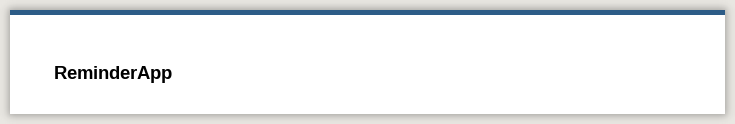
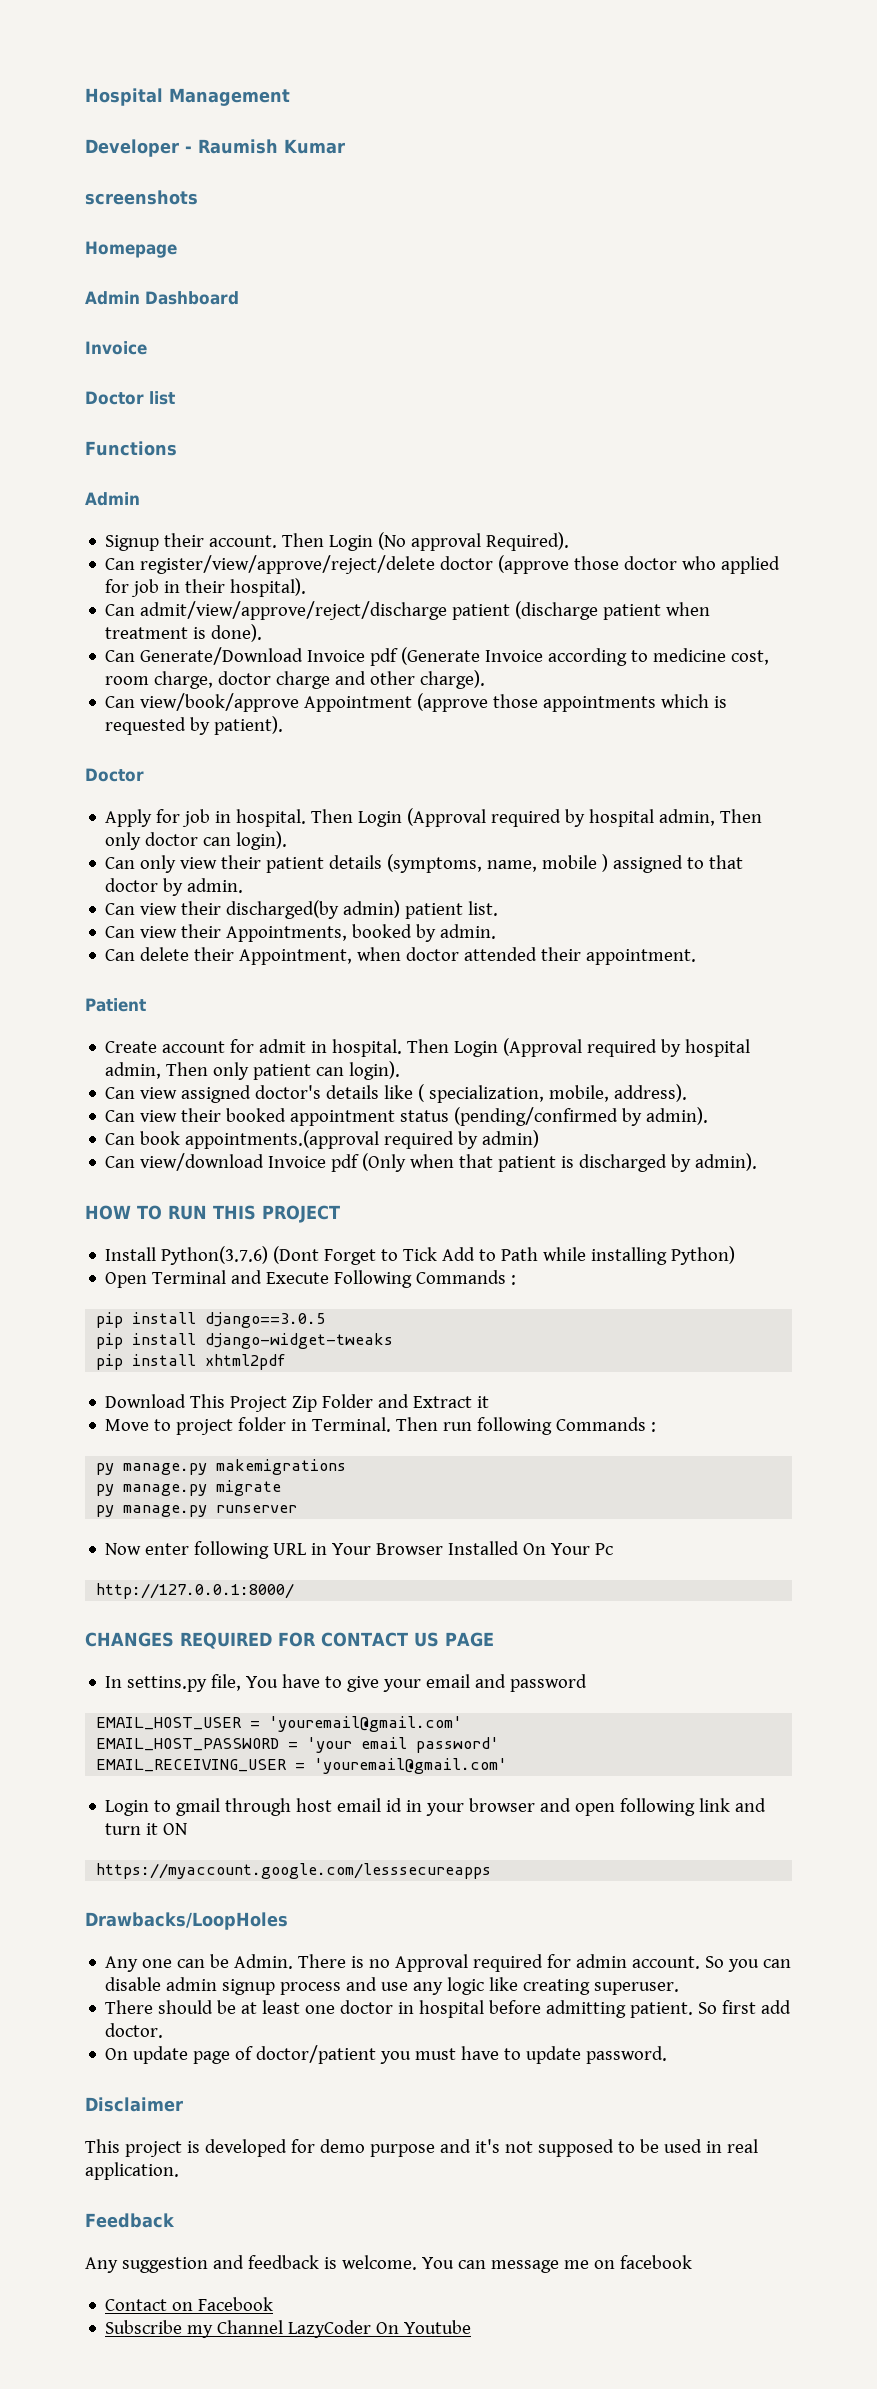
[54,66,172,83] ReminderApp -> [85,88,290,106] [85,139,345,157] [85,190,198,205] [85,241,177,258] [85,291,239,305] [85,341,147,355] [85,391,175,405] [85,441,177,456] [85,492,140,506] [105,532,570,551] [105,555,781,574] [105,578,307,597] [105,601,711,620] [105,624,263,642] [105,647,770,666] [105,670,486,689] [105,693,728,712] [105,716,284,735] [85,768,144,782] [105,808,763,827] [105,831,288,850] [105,854,744,873] [105,878,244,896] [105,900,499,919] [105,924,497,942] [105,947,697,965] [85,998,146,1012] [105,1038,751,1057] [105,1061,401,1080] [105,1084,688,1103] [105,1107,709,1126] [105,1130,540,1149] [105,1153,758,1172] [85,1205,340,1223] [105,1246,736,1265] [105,1270,517,1288] [96,1312,326,1328] [96,1333,394,1349] [96,1354,287,1370] [105,1394,490,1412] [105,1417,657,1435] [96,1459,347,1475] [96,1480,282,1496] [96,1505,298,1517] [105,1541,614,1559] [96,1583,295,1599] [85,1632,494,1649] [105,1674,588,1692] [96,1716,463,1732] [96,1737,500,1753] [96,1758,508,1774] [105,1798,767,1816] [105,1823,188,1835] [96,1863,492,1879] [85,1912,288,1930] [105,1954,792,1972] [105,1977,680,1995] [105,2000,792,2018] [105,2023,164,2038] [105,2045,668,2064] [85,2097,183,2112] [85,2139,758,2157] [85,2162,179,2180] [85,2213,175,2228] [85,2255,692,2273] [105,2297,274,2311] [105,2320,472,2338] Hospital Management // Developer - Raumish Kumar // screenshots // Homepage // Admin Dashboard // Invoice // Doctor list // Functions // Admin // Signup their account. Then Login (No approval Required). // Can register/view/approve/reject/delete doctor (approve those doctor who applied for job in their hospital). // Can admit/view/approve/reject/discharge patient (discharge patient when treatment is done). // Can Generate/Download Invoice pdf (Generate Invoice according to medicine cost, room charge, doctor charge and other charge). // Can view/book/approve Appointment (approve those appointments which is requested by patient). // Doctor // Apply for job in hospital. Then Login (Approval required by hospital admin, Then only doctor can login). // Can only view their patient details (symptoms, name, mobile ) assigned to that doctor by admin. // Can view their discharged(by admin) patient list. // Can view their Appointments, booked by admin. // Can delete their Appointment, when doctor attended their appointment. // Patient // Create account for admit in hospital. Then Login (Approval required by hospital admin, Then only patient can login). // Can view assigned doctor's details like ( specialization, mobile, address). // Can view their booked appointment status (pending/confirmed by admin). // Can book appointments.(approval required by admin) // Can view/download Invoice pdf (Only when that patient is discharged by admin). // HOW TO RUN THIS PROJECT // Install Python(3.7.6) (Dont Forget to Tick Add to Path while installing Python) // Open Terminal and Execute Following Commands : // pip install django==3.0.5 // pip install django-widget-tweaks // pip install xhtml2pdf // Download This Project Zip Folder and Extract it // Move to project folder in Terminal. Then run following Commands : // py manage.py makemigrations // py manage.py migrate // py manage.py runserver // Now enter following URL in Your Browser Installed On Your Pc // http://127.0.0.1:8000/ // CHANGES REQUIRED FOR CONTACT US PAGE // In settins.py file, You have to give your email and password // EMAIL_HOST_USER = 'youremail@gmail.com' // EMAIL_HOST_PASSWORD = 'your email password' // EMAIL_RECEIVING_USER = 'youremail@gmail.com' // Login to gmail through host email id in your browser and open following link and turn it ON // https://myaccount.google.com/lesssecureapps // Drawbacks/LoopHoles // Any one can be Admin. There is no Approval required for admin account. So you can disable admin signup process and use any logic like creating superuser. // There should be at least one doctor in hospital before admitting patient. So first add doctor. // On update page of doctor/patient you must have to update password. // Disclaimer // This project is developed for demo purpose and it's not supposed to be used in real application. // Feedback // Any suggestion and feedback is welcome. You can message me on facebook // Contact on Facebook // Subscribe my Channel LazyCoder On Youtube

